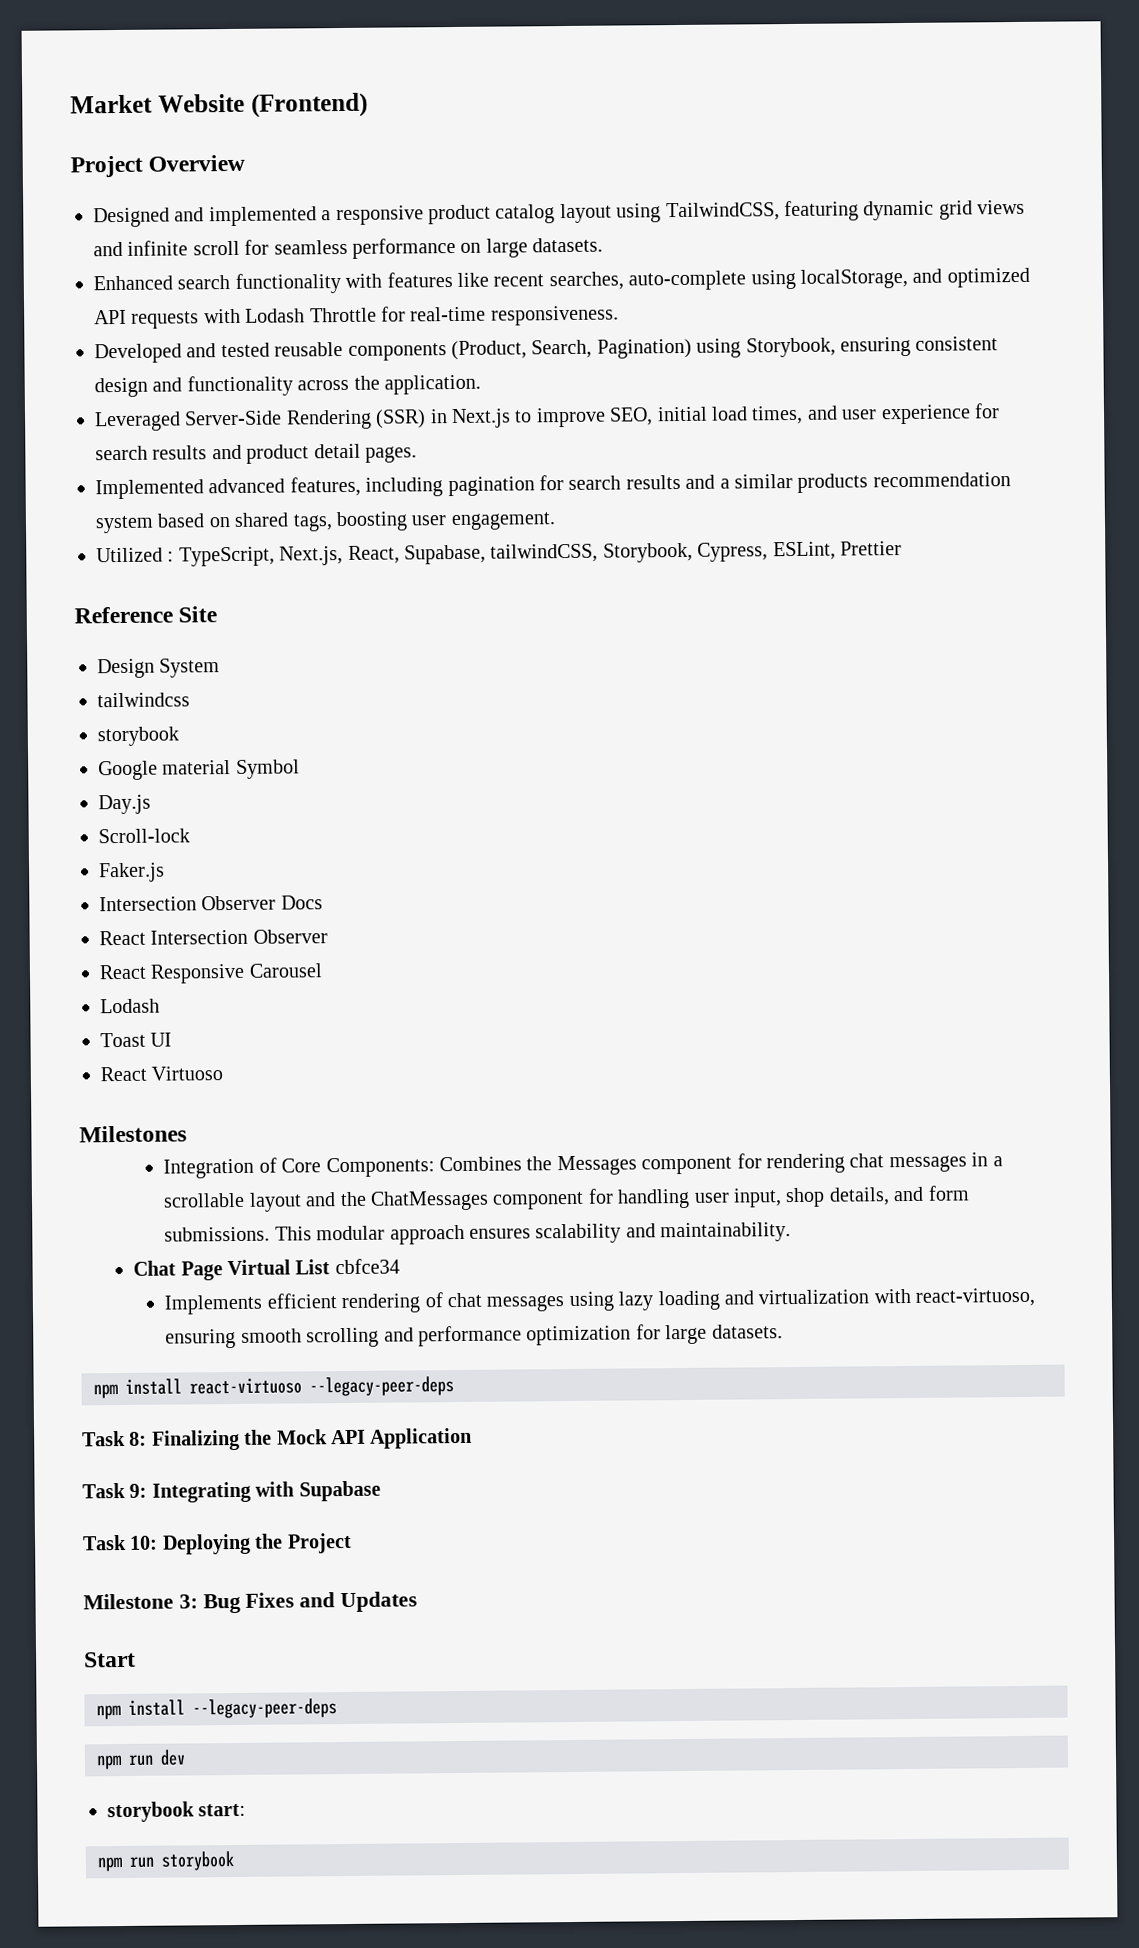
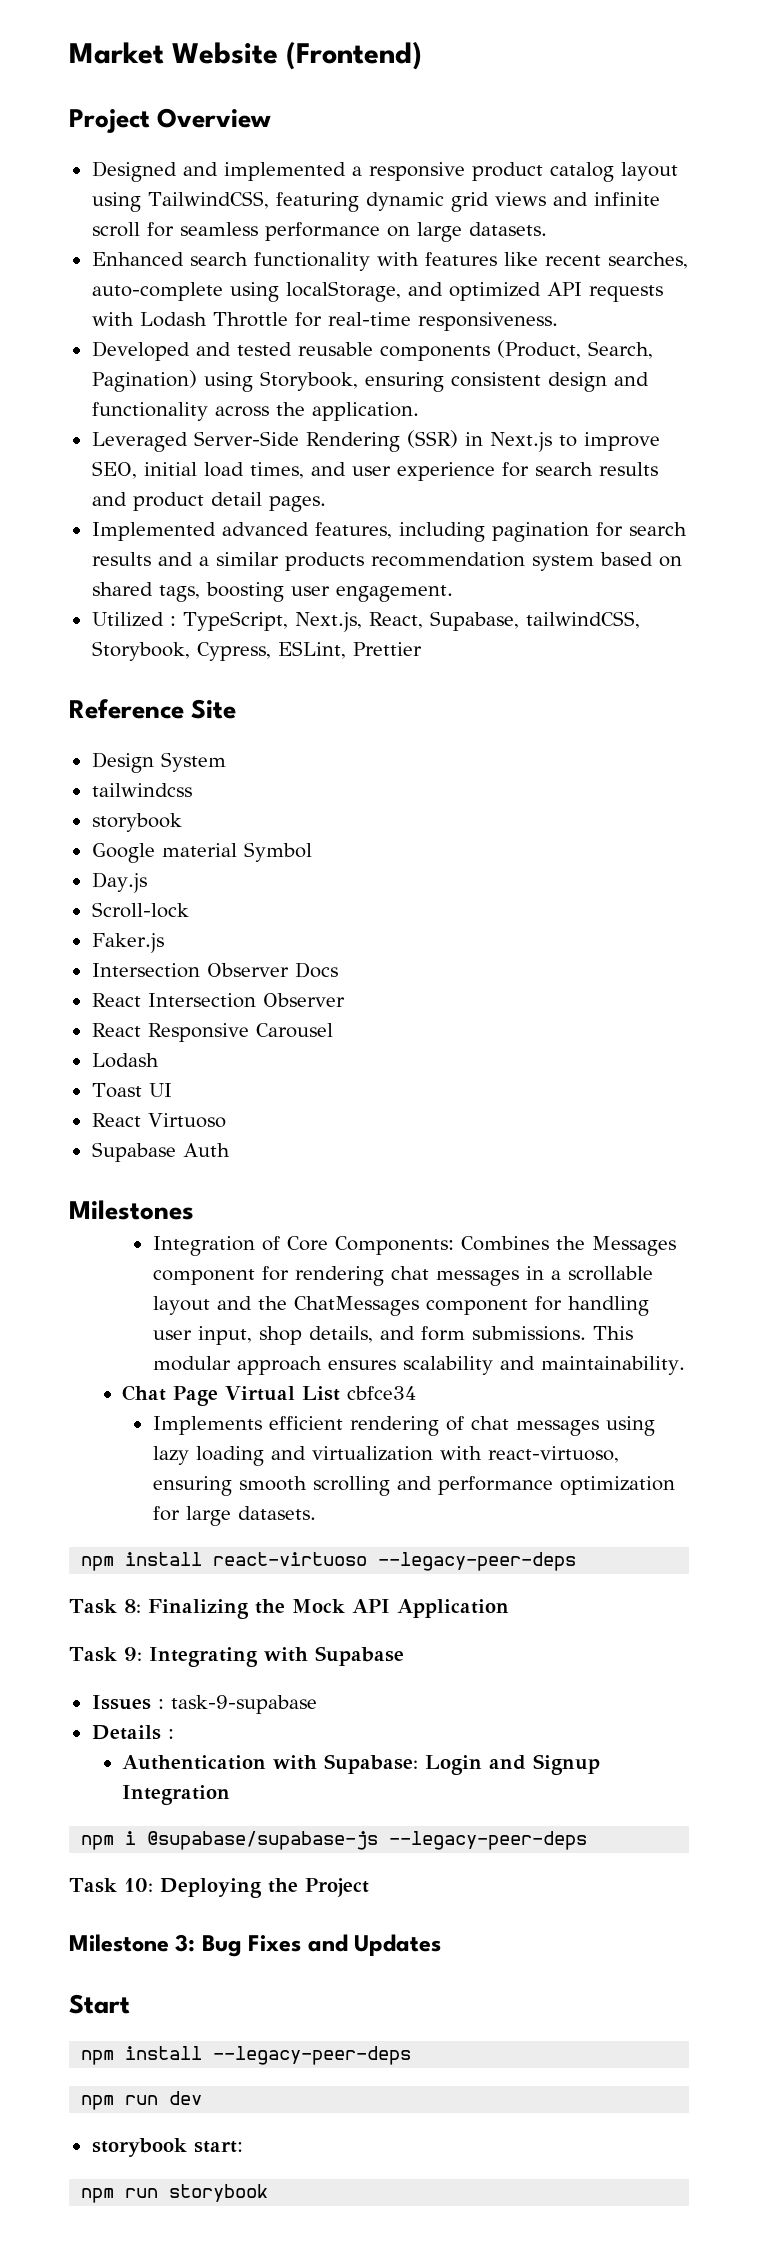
(224, 1073) none -> [91,1142,230,1162] // Supabase Auth
(381, 1491) none -> [91,1695,317,1714] [91,1725,174,1740] [122,1754,601,1775] [122,1785,231,1805] [81,1831,588,1850] // Issues : task-9-supabase // Details : // Authentication with Supabase: Login and Signup Integration // npm i @supabase/supabase-js --legacy-peer-deps

